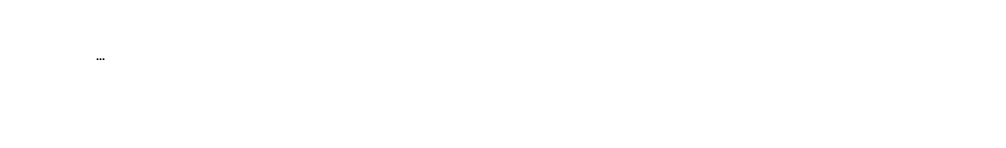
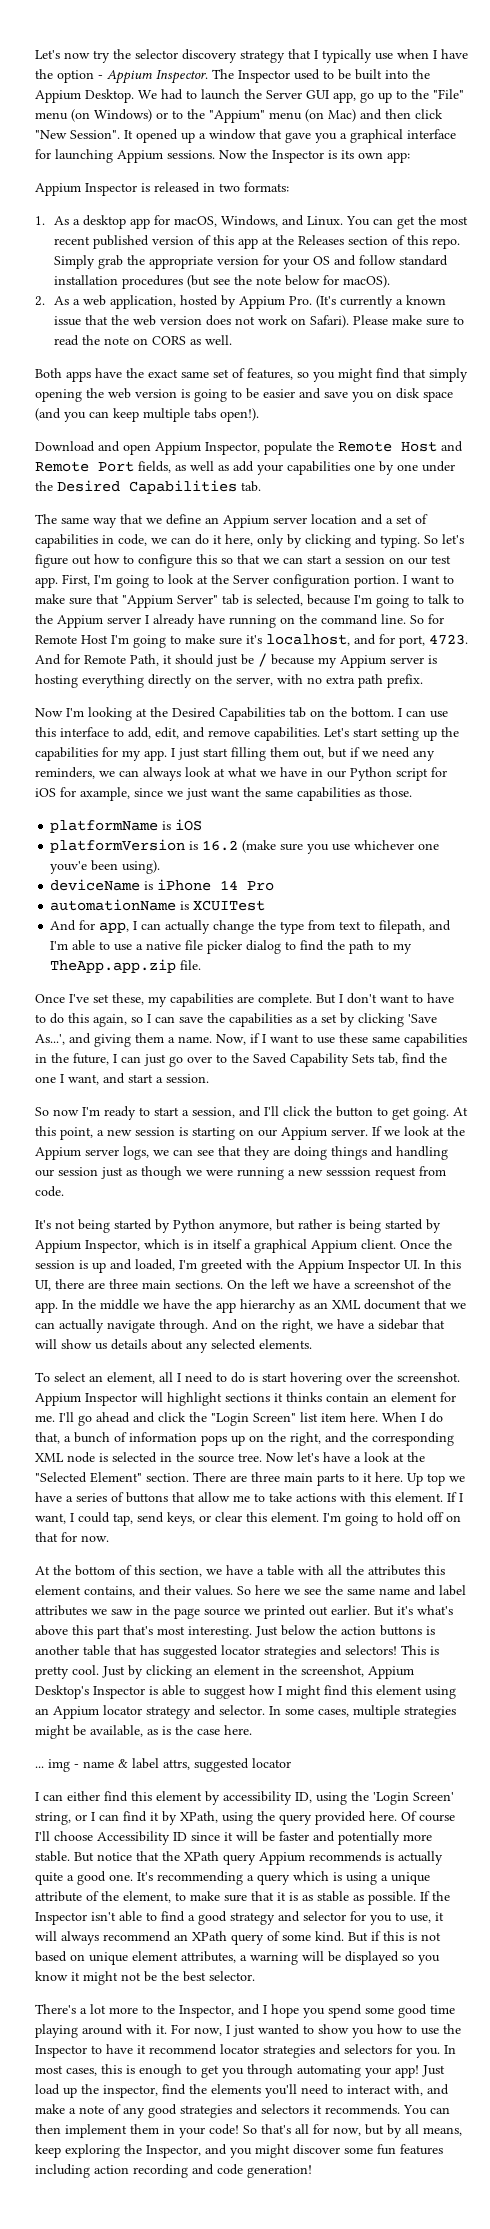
[96,58,105,61] ... -> [35,49,468,63] [35,69,430,84] [35,89,464,103] [35,109,443,123] [35,129,456,143] [35,149,410,163] [35,182,289,196] [35,215,468,229] [53,235,460,249] [53,255,448,269] [53,275,390,289] [35,295,446,309] [53,315,464,328] [53,335,232,346] [35,368,468,382] [35,388,453,402] [35,408,259,422] [35,441,463,455] [35,461,455,475] [35,480,261,494] [35,514,428,528] [35,534,464,548] [35,554,451,568] [35,574,454,588] [35,594,464,608] [35,614,444,628] [35,634,468,648] [35,653,437,668] [35,674,423,688] [35,707,448,721] [35,727,459,741] [35,747,435,761] [35,767,447,781] [35,787,412,801] [50,819,203,833] [50,839,440,854] [50,860,161,874] [50,879,275,891] [50,899,266,911] [50,920,452,934] [50,940,413,954] [50,959,202,973] [35,993,454,1007] [35,1013,437,1027] [35,1033,467,1047] [35,1053,447,1067] [35,1073,209,1085] [35,1106,468,1120] [35,1126,465,1140] [35,1146,448,1160] [35,1166,446,1180] [35,1186,64,1197] [35,1219,441,1233] [35,1239,452,1253] [35,1259,461,1273] [35,1279,451,1291] [35,1299,466,1313] [35,1319,445,1333] [35,1339,312,1353] [35,1372,460,1386] [35,1392,456,1406] [35,1412,443,1426] [35,1432,454,1446] [35,1452,425,1463] [35,1472,465,1486] [35,1492,463,1503] [35,1512,461,1526] [35,1532,109,1542] [35,1565,445,1577] [35,1585,466,1597] [35,1605,453,1619] [35,1625,435,1639] [35,1645,439,1659] [35,1665,414,1679] [35,1685,456,1699] [35,1705,456,1719] [35,1725,252,1739] [35,1758,291,1772] [35,1791,454,1805] [35,1811,455,1825] [35,1831,432,1845] [35,1851,443,1865] [35,1871,430,1885] [35,1891,450,1905] [35,1911,444,1925] [35,1931,441,1945] [35,1951,440,1965] [35,1971,255,1985] [35,2004,455,2018] [35,2024,461,2038] [35,2044,456,2058] [35,2064,445,2078] [35,2084,449,2098] [35,2104,450,2118] [35,2124,462,2138] [35,2144,443,2158] [35,2164,312,2178] Let's now try the selector discovery strategy that I typically use when I have the option - Appium Inspector. The Inspector used to be built into the Appium Desktop. We had to launch the Server GUI app, go up to the "File" menu (on Windows) or to the "Appium" menu (on Mac) and then click "New Session". It opened up a window that gave you a graphical interface for launching Appium sessions. Now the Inspector is its own app: // Appium Inspector is released in two formats: // 1. As a desktop app for macOS, Windows, and Linux. You can get the most recent published version of this app at the Releases section of this repo. Simply grab the appropriate version for your OS and follow standard installation procedures (but see the note below for macOS). // 2. As a web application, hosted by Appium Pro. (It's currently a known issue that the web version does not work on Safari). Please make sure to read the note on CORS as well. // Both apps have the exact same set of features, so you might find that simply opening the web version is going to be easier and save you on disk space (and you can keep multiple tabs open!). // Download and open Appium Inspector, populate the Remote Host and Remote Port fields, as well as add your capabilities one by one under the Desired Capabilities tab. // The same way that we define an Appium server location and a set of capabilities in code, we can do it here, only by clicking and typing. So let's figure out how to configure this so that we can start a session on our test app. First, I'm going to look at the Server configuration portion. I want to make sure that "Appium Server" tab is selected, because I'm going to talk to the Appium server I already have running on the command line. So for Remote Host I'm going to make sure it's localhost, and for port, 4723. And for Remote Path, it should just be / because my Appium server is hosting everything directly on the server, with no extra path prefix. // Now I'm looking at the Desired Capabilities tab on the bottom. I can use this interface to add, edit, and remove capabilities. Let's start setting up the capabilities for my app. I just start filling them out, but if we need any reminders, we can always look at what we have in our Python script for iOS for axample, since we just want the same capabilities as those. // platformName is iOS // platformVersion is 16.2 (make sure you use whichever one youv'e been using). // deviceName is iPhone 14 Pro // automationName is XCUITest // And for app, I can actually change the type from text to filepath, and I'm able to use a native file picker dialog to find the path to my TheApp.app.zip file. // Once I've set these, my capabilities are complete. But I don't want to have to do this again, so I can save the capabilities as a set by clicking 'Save As...', and giving them a name. Now, if I want to use these same capabilities in the future, I can just go over to the Saved Capability Sets tab, find the one I want, and start a session. // So now I'm ready to start a session, and I'll click the button to get going. At this point, a new session is starting on our Appium server. If we look at the Appium server logs, we can see that they are doing things and handling our session just as though we were running a new sesssion request from code. // It's not being started by Python anymore, but rather is being started by Appium Inspector, which is in itself a graphical Appium client. Once the session is up and loaded, I'm greeted with the Appium Inspector UI. In this UI, there are three main sections. On the left we have a screenshot of the app. In the middle we have the app hierarchy as an XML document that we can actually navigate through. And on the right, we have a sidebar that will show us details about any selected elements. // To select an element, all I need to do is start hovering over the screenshot. Appium Inspector will highlight sections it thinks contain an element for me. I'll go ahead and click the "Login Screen" list item here. When I do that, a bunch of information pops up on the right, and the corresponding XML node is selected in the source tree. Now let's have a look at the "Selected Element" section. There are three main parts to it here. Up top we have a series of buttons that allow me to take actions with this element. If I want, I could tap, send keys, or clear this element. I'm going to hold off on that for now. // At the bottom of this section, we have a table with all the attributes this element contains, and their values. So here we see the same name and label attributes we saw in the page source we printed out earlier. But it's what's above this part that's most interesting. Just below the action buttons is another table that has suggested locator strategies and selectors! This is pretty cool. Just by clicking an element in the screenshot, Appium Desktop's Inspector is able to suggest how I might find this element using an Appium locator strategy and selector. In some cases, multiple strategies might be available, as is the case here. // ... img - name & label attrs, suggested locator // I can either find this element by accessibility ID, using the 'Login Screen' string, or I can find it by XPath, using the query provided here. Of course I'll choose Accessibility ID since it will be faster and potentially more stable. But notice that the XPath query Appium recommends is actually quite a good one. It's recommending a query which is using a unique attribute of the element, to make sure that it is as stable as possible. If the Inspector isn't able to find a good strategy and selector for you to use, it will always recommend an XPath query of some kind. But if this is not based on unique element attributes, a warning will be displayed so you know it might not be the best selector. // There's a lot more to the Inspector, and I hope you spend some good time playing around with it. For now, I just wanted to show you how to use the Inspector to have it recommend locator strategies and selectors for you. In most cases, this is enough to get you through automating your app! Just load up the inspector, find the elements you'll need to interact with, and make a note of any good strategies and selectors it recommends. You can then implement them in your code! So that's all for now, but by all means, keep exploring the Inspector, and you might discover some fun features including action recording and code generation!

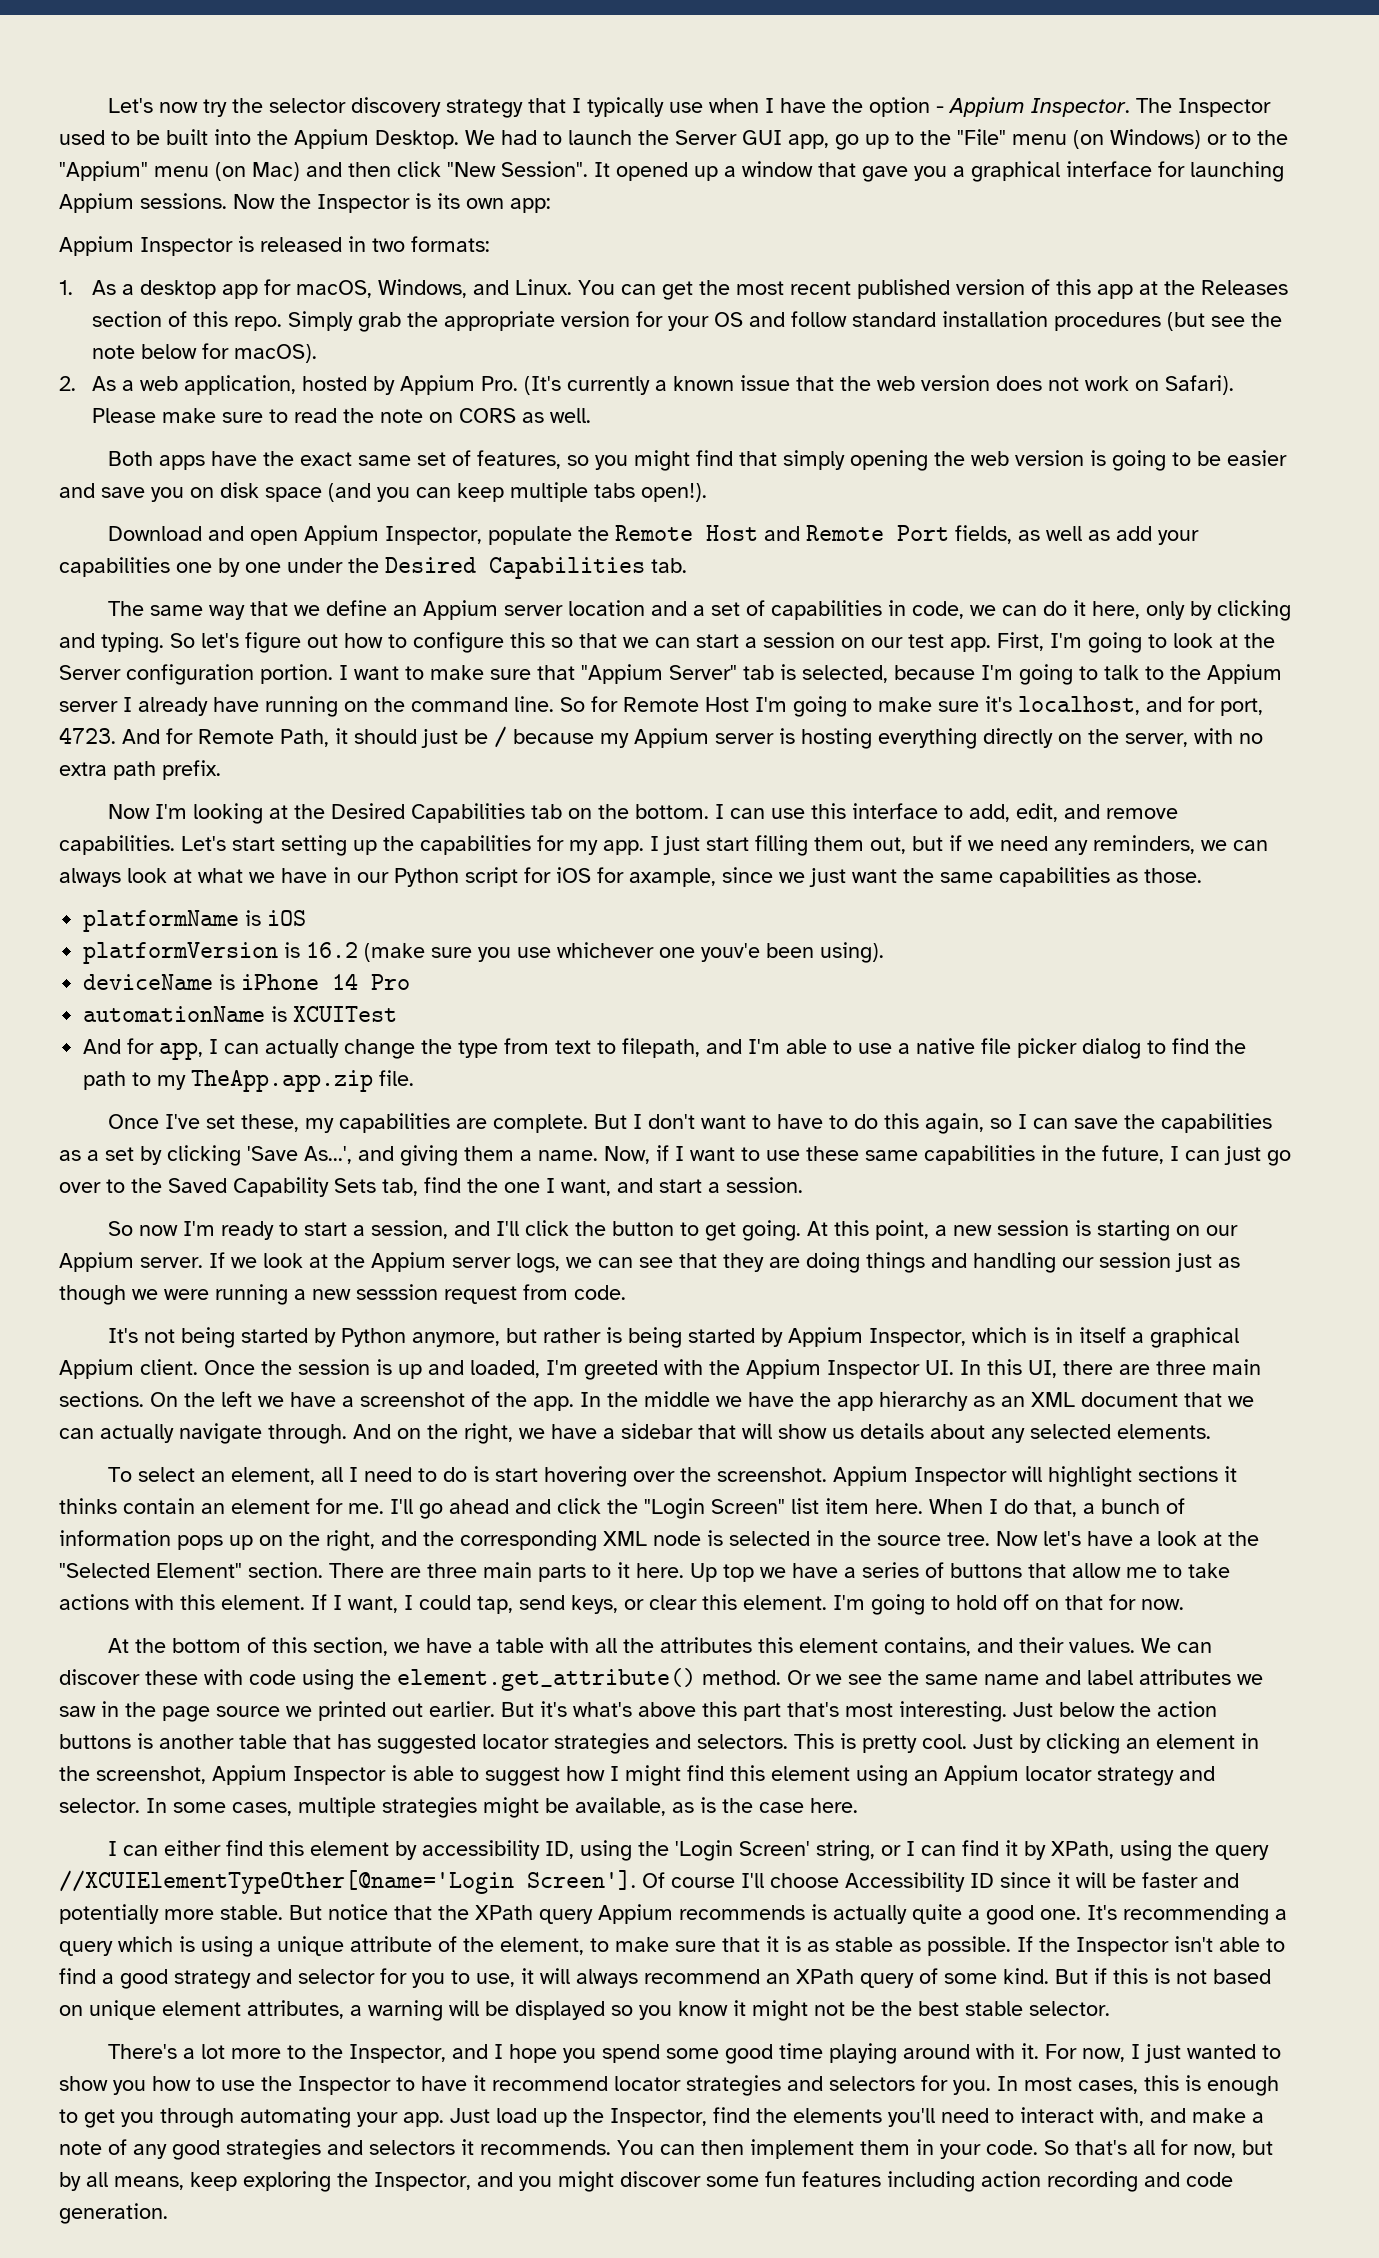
[237,1585,280,1595] So here -> [1140,1638,1212,1653] [59,1668,811,1691] We can discover these with code using the element.get_attribute() method. Or
[345,1645,397,1655] selectors! -> [697,1734,788,1749] selectors.
[35,1685,89,1699] Desktop's -> (287, 1775) none
[35,1758,291,1772] // ... img - name & label attrs, suggested locator -> (858, 1805) none
[315,1811,397,1825] provided here. -> [59,1870,636,1894] //XCUIElementTypeOther[@name='Login Screen'].
(206, 1976) none -> [965,2001,1023,2016] stable
[395,2065,419,2078] app! -> [403,2112,444,2127] app.
[103,2085,158,2098] inspector, -> [610,2108,707,2127] Inspector,
[209,2124,239,2135] code! -> [986,2140,1038,2155] code.
[247,2165,312,2178] generation! -> [59,2203,168,2224] generation.

